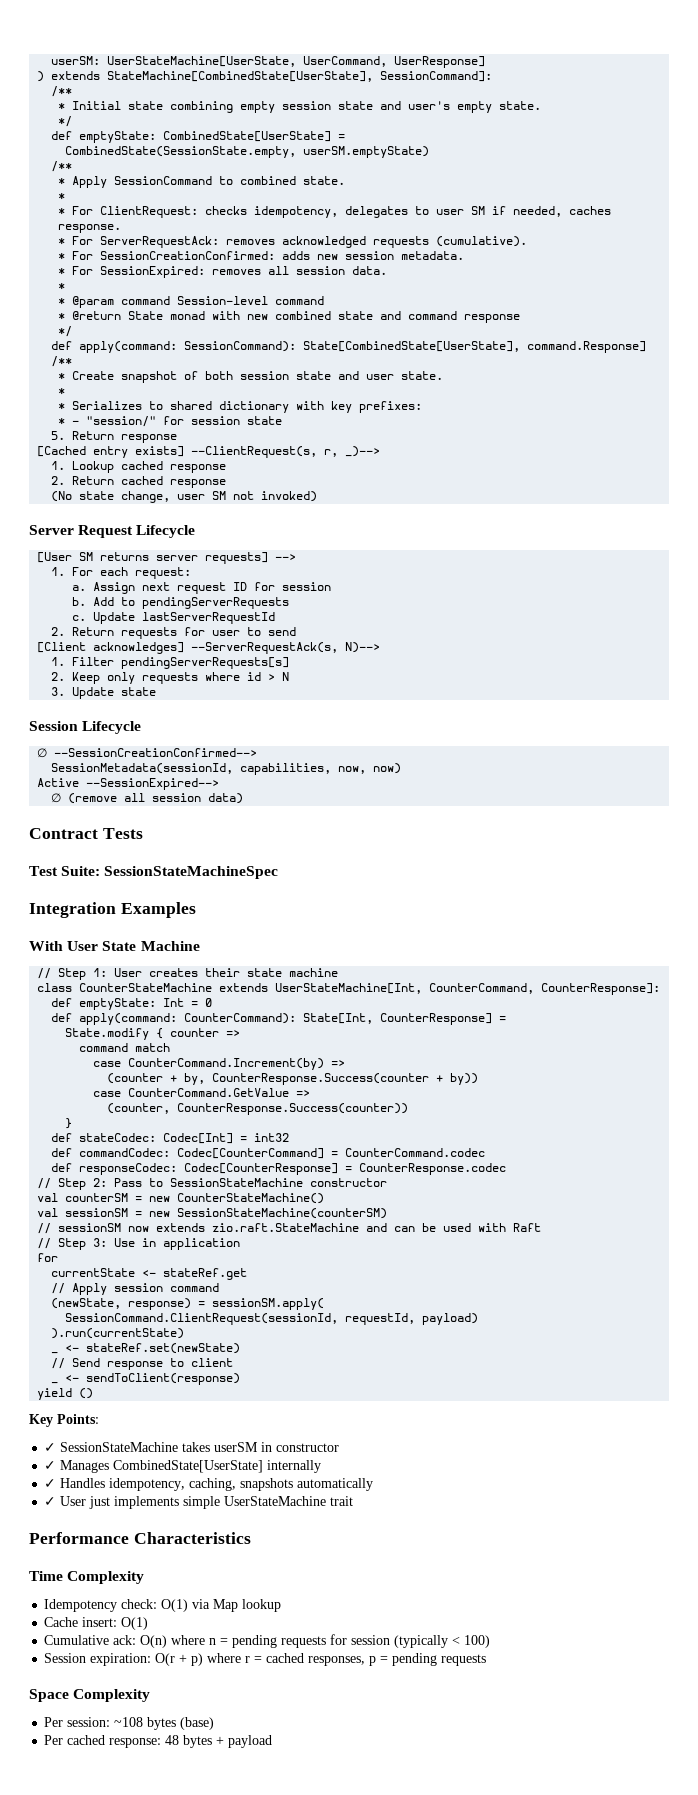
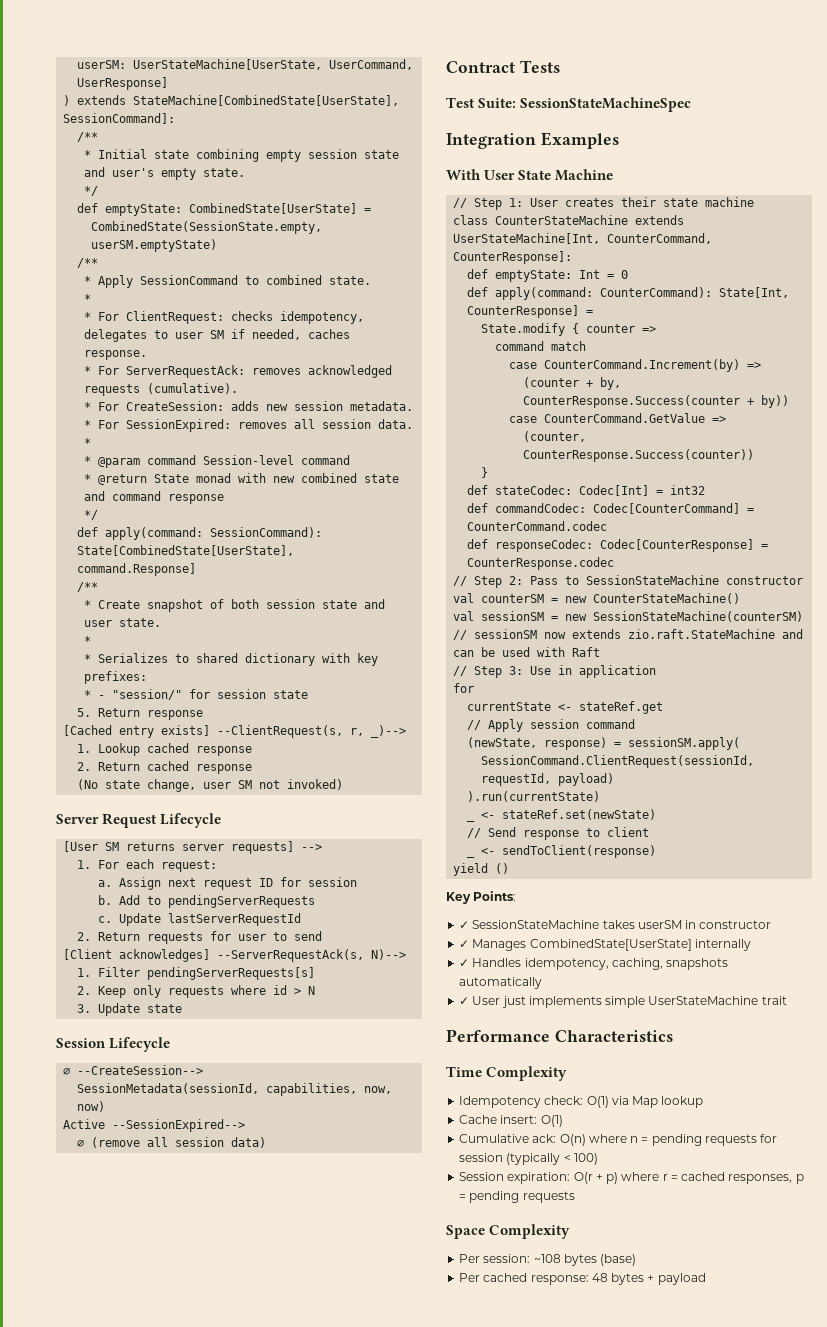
[100,251,276,260] SessionCreationConfirmed: -> [126,401,225,411] CreateSession:
[54,748,258,757] --SessionCreationConfirmed--> -> [77,1065,204,1075] --CreateSession-->

